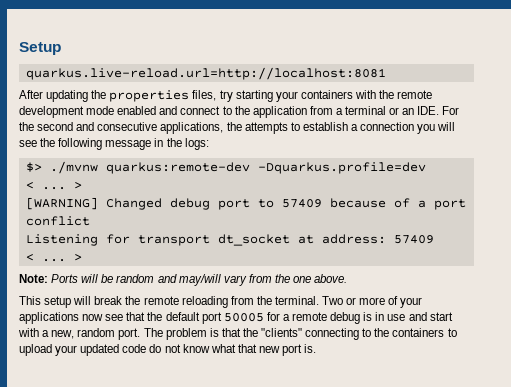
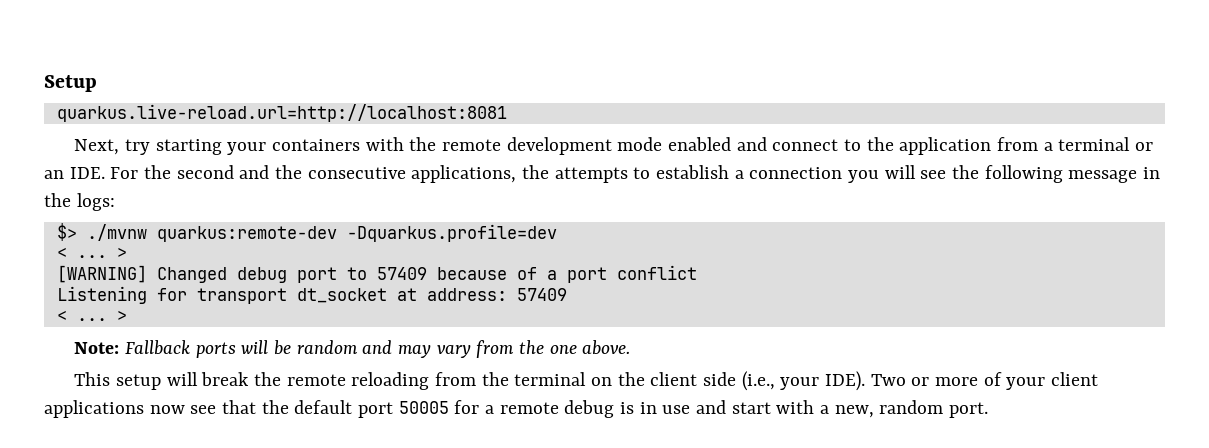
[19,90,217,102] After updating the properties files, -> [74,139,120,155] Next,
(95, 126) none -> [275,165,303,179] the
[51,274,79,283] Ports -> [125,340,236,358] Fallback ports
[178,274,221,286] may/will -> [398,344,432,358] may
[274,296,319,305] terminal. -> [514,371,866,391] terminal on the client side (i.e., your IDE).
(423, 302) none -> [1051,372,1099,386] client
[143,328,457,340] [19,344,317,356] The problem is that the "clients" connecting to the containers to upload your updated code do not know what that new port is. -> (989, 410) none

